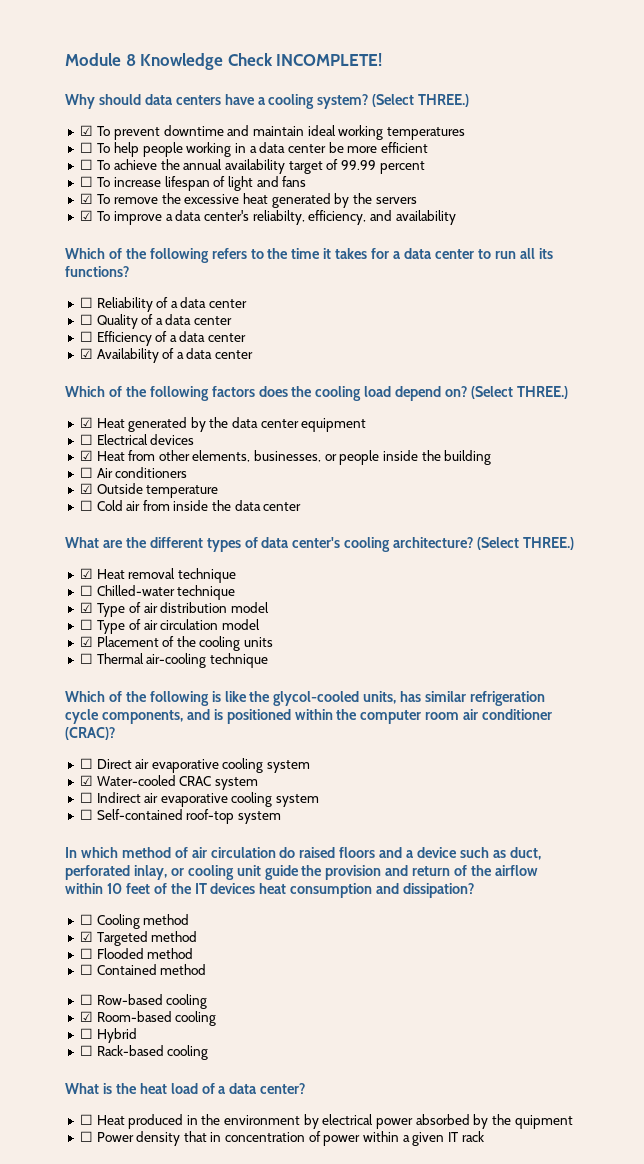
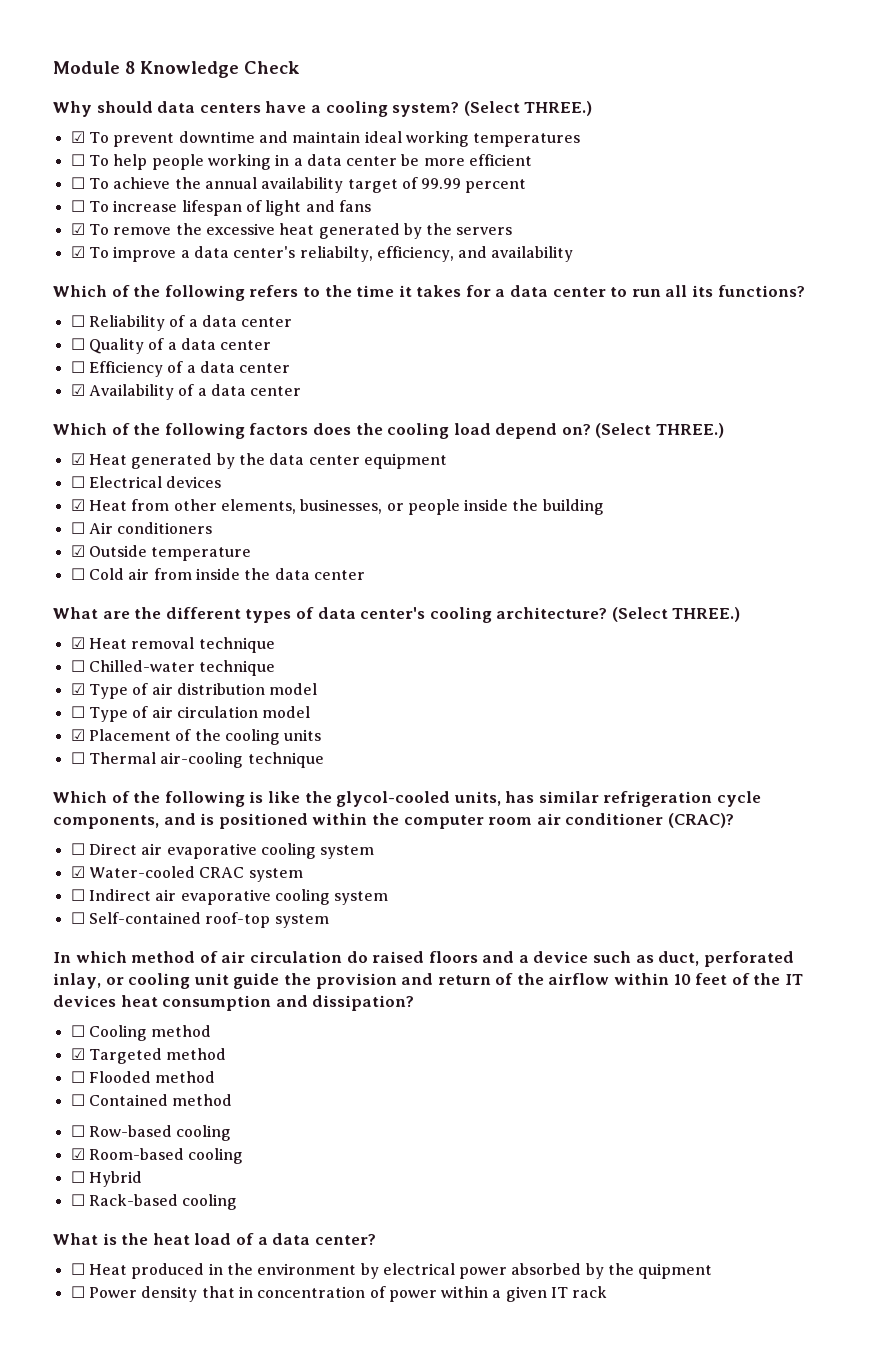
[276,53,383,66] INCOMPLETE! -> (300, 67) none

